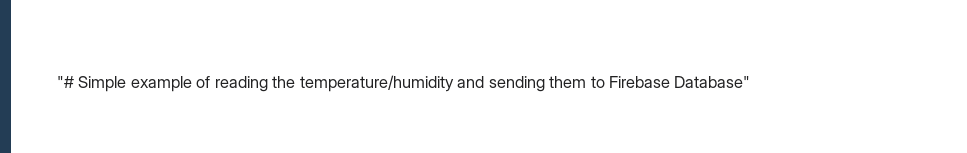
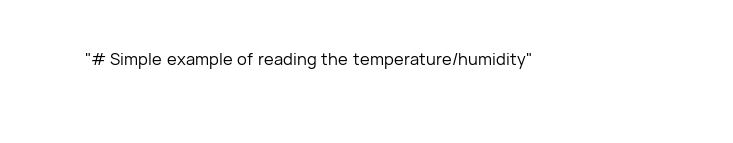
[299,75,751,92] temperature/humidity and sending them to Firebase Database" -> [352,53,532,69] temperature/humidity"

